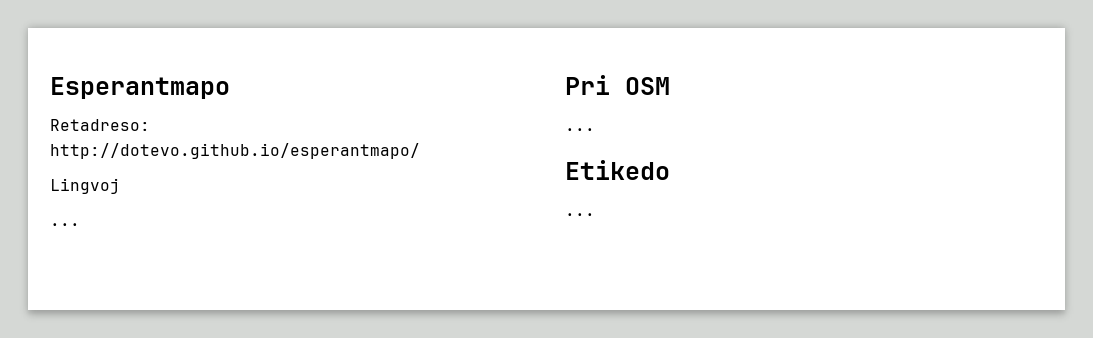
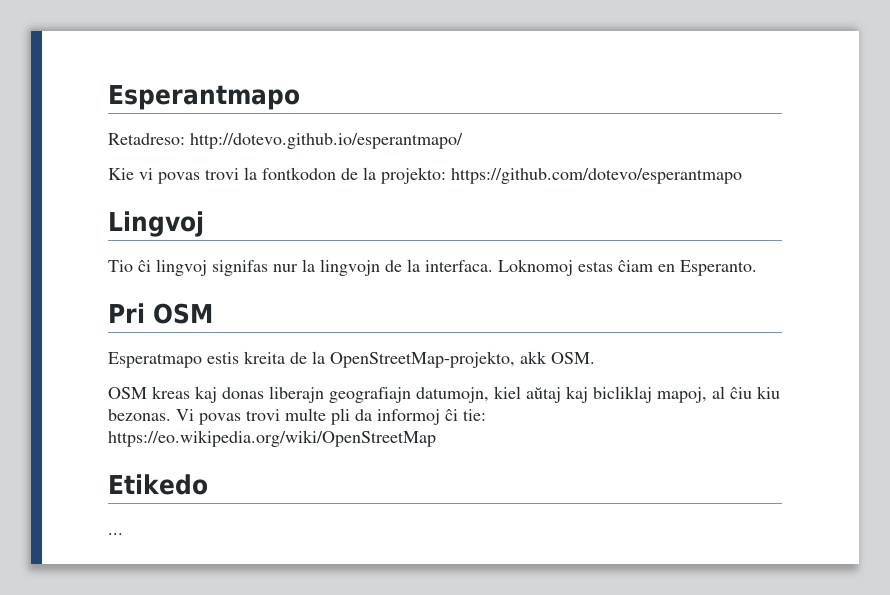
[50,178,120,194] [50,223,80,226] [565,75,670,95] [565,128,595,131] Lingvoj // ... // Pri OSM // ... -> [108,167,742,184] [108,211,204,237] [108,259,757,276] [108,303,213,324] [108,351,595,368] [108,386,780,403] [108,408,486,425] [108,430,436,447] Kie vi povas trovi la fontkodon de la projekto: https://github.com/dotevo/esperantmapo // Lingvoj // Tio ĉi lingvoj signifas nur la lingvojn de la interfaca. Loknomoj estas ĉiam en Esperanto. // Pri OSM // Esperatmapo estis kreita de la OpenStreetMap-projekto, akk OSM. // OSM kreas kaj donas liberajn geografiajn datumojn, kiel aŭtaj kaj bicliklaj mapoj, al ĉiu kiu bezonas. Vi povas trovi multe pli da informoj ĉi tie: https://eo.wikipedia.org/wiki/OpenStreetMap

